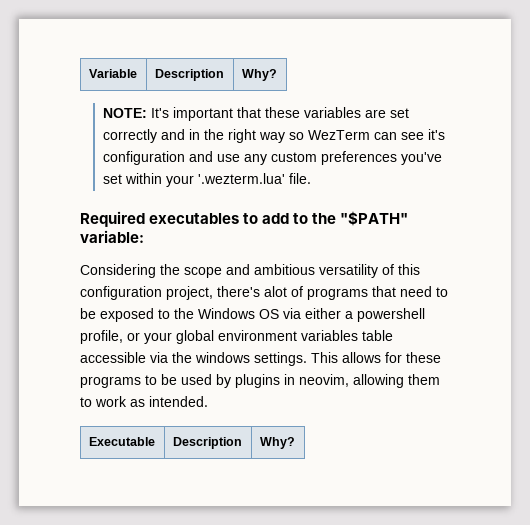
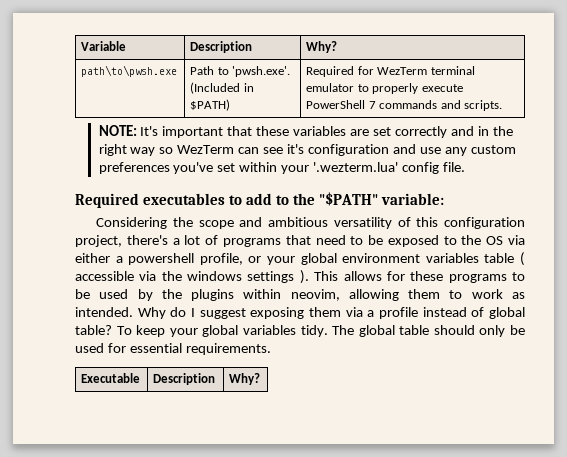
(277, 75) none -> [81,65,178,77] [190,66,291,77] [190,82,254,94] [190,99,231,111] [306,66,475,77] [306,83,463,94] [306,100,503,111] // path\to\pwsh.exe | Path to 'pwsh.exe'. (Included in $PATH) | Required for WezTerm terminal emulator to properly execute PowerShell 7 commands and scripts.
(285, 178) none -> [402,162,440,174] config
[264,286,287,297] alot -> [172,235,201,245] a lot
[198,308,255,319] Windows -> (482, 240) none
(393, 335) none -> [520,252,526,266] (
[254,352,307,366] settings. -> [247,270,309,284] settings ).
[235,374,295,388] plugins in -> [161,289,282,301] the plugins within
(208, 401) none -> [137,307,526,319] [75,325,525,337] [75,343,271,355] Why do I suggest exposing them via a profile instead of global table? To keep your global variables tidy. The global table should only be used for essential requirements.

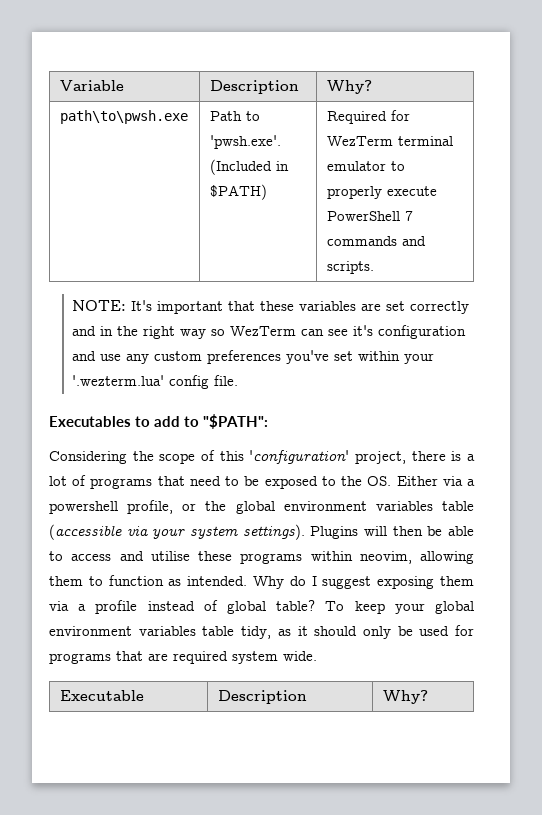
[75,193,226,208] Required executables -> [49,416,131,427] Executables
[293,192,445,206] the "$PATH" variable: -> [203,414,268,429] "$PATH":
[239,217,525,229] [75,235,168,247] and ambitious versatility of this configuration project, there's -> [201,450,462,464] of this 'configuration' project, there is
[486,235,525,245] [75,253,110,263] OS via either -> [367,476,463,486] OS. Either via
[267,252,526,266] [75,270,525,284] [75,289,235,301] your global environment variables table ( accessible via the windows settings ). This allows for these programs to be used by the plugins -> [205,501,474,514] [49,524,475,540] [49,551,303,564] the global environment variables table (accessible via your system settings). Plugins will then be able to access and utilise these programs
[471,289,503,299] work -> [108,575,164,586] function
[242,325,430,337] variables tidy. The global table -> [49,626,308,639] environment variables table tidy, as it
[129,343,271,355] essential requirements. -> [49,651,317,664] programs that are required system wide.

